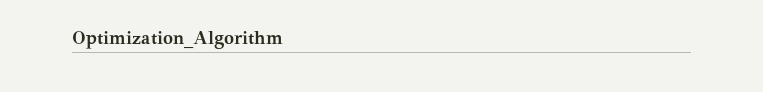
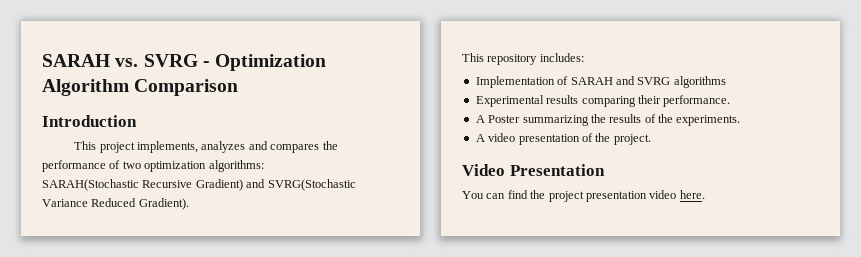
[72,31,283,49] Optimization_Algorithm -> [42,54,327,71] [42,79,239,96] [42,115,137,127] [74,141,338,153] [42,160,264,172] [42,179,356,191] [42,198,189,210] [462,53,584,65] [475,76,726,88] [475,95,731,107] [475,114,741,126] [475,133,651,145] [462,164,605,176] [462,190,705,202] SARAH vs. SVRG - Optimization Algorithm Comparison // Introduction // This project implements, analyzes and compares the performance of two optimization algorithms: SARAH(Stochastic Recursive Gradient) and SVRG(Stochastic Variance Reduced Gradient). // This repository includes: // Implementation of SARAH and SVRG algorithms // Experimental results comparing their performance. // A Poster summarizing the results of the experiments. // A video presentation of the project. // Video Presentation // You can find the project presentation video here.

